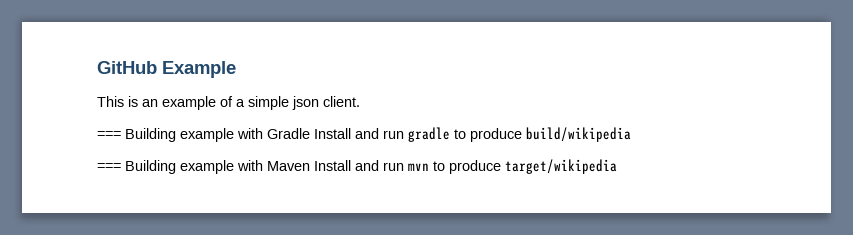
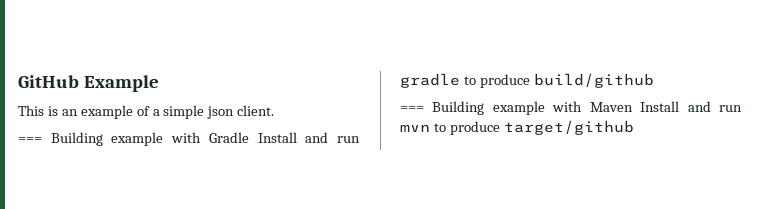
[526,127,631,142] build/wikipedia -> [533,73,654,88] build/github
[505,159,617,174] target/wikipedia -> [503,120,634,135] target/github

